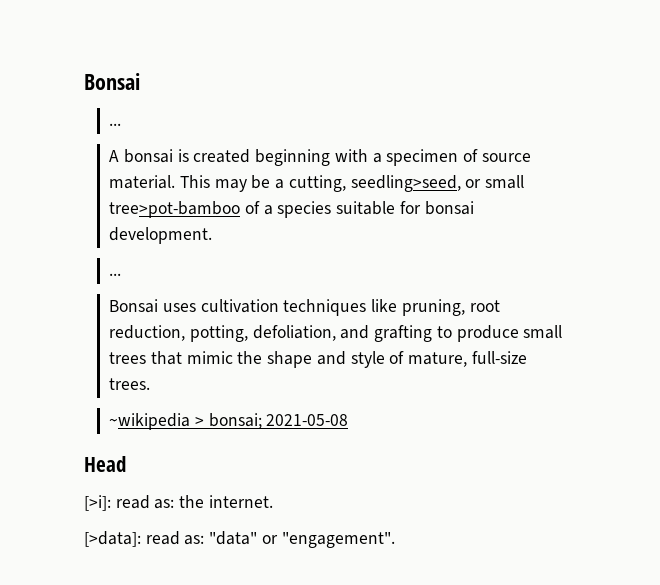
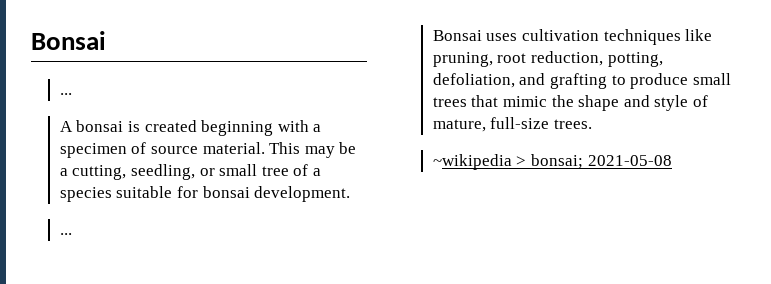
[350,175,461,192] seedling>seed, -> [130,164,195,180] seedling,
[109,201,241,218] tree>pot-bamboo -> [261,166,289,176] tree
[84,456,126,472] [84,495,273,511] [84,531,395,548] // Head // [>i]: read as: the internet. // [>data]: read as: "data" or "engagement". -> (672, 160) none

